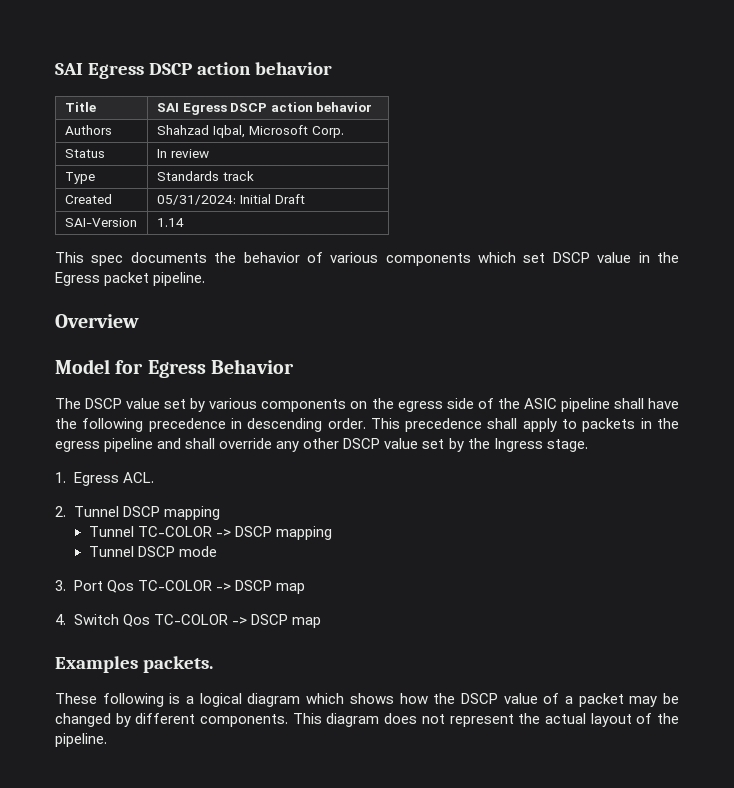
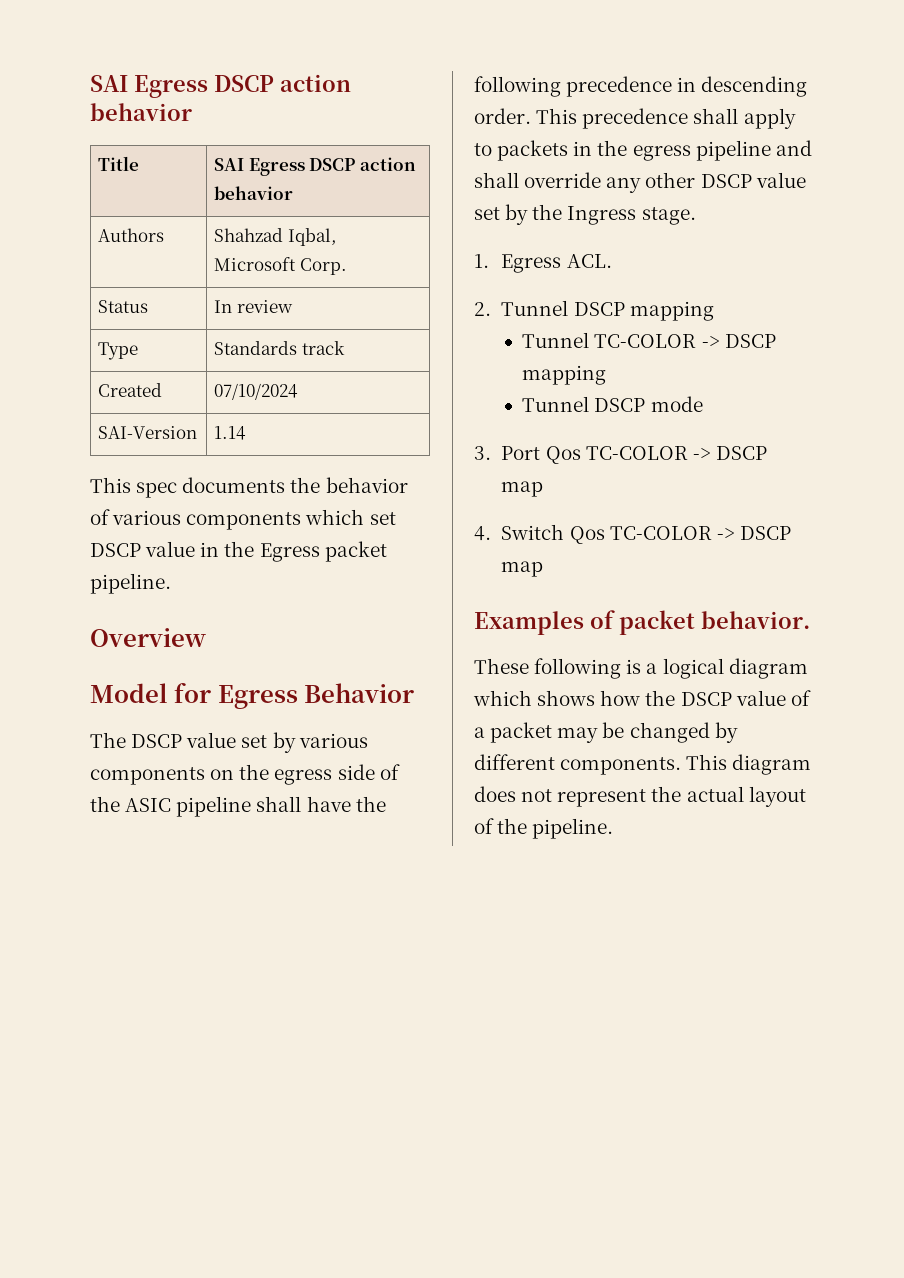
[156,194,305,205] 05/31/2024: Initial Draft -> [214,383,299,400] 07/10/2024
[142,656,213,673] packets. -> [590,610,810,635] of packet behavior.

